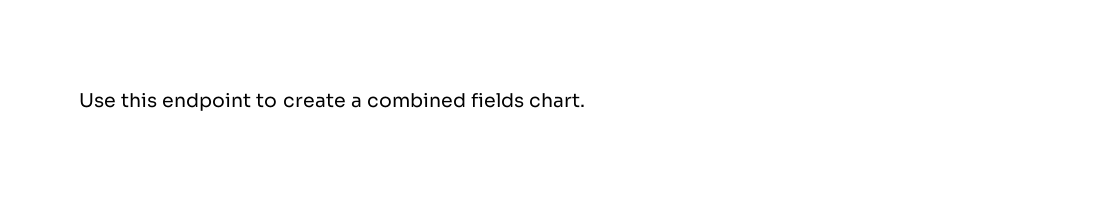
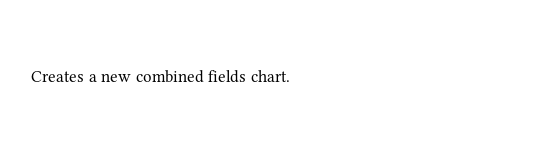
[79,92,362,111] Use this endpoint to create a -> [31,71,132,82] Creates a new

